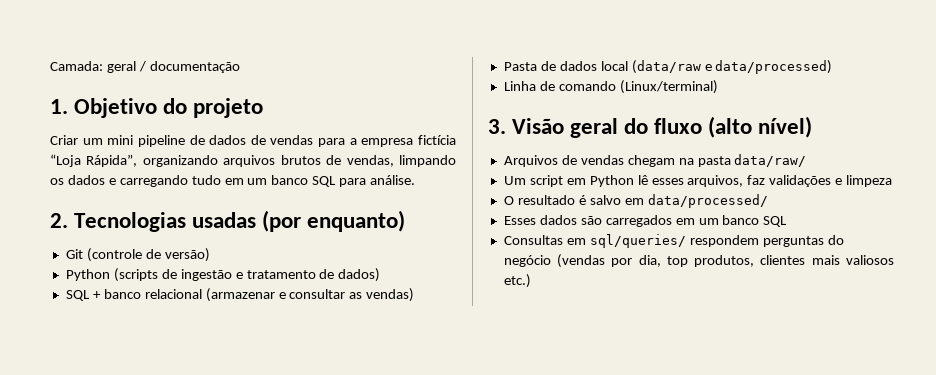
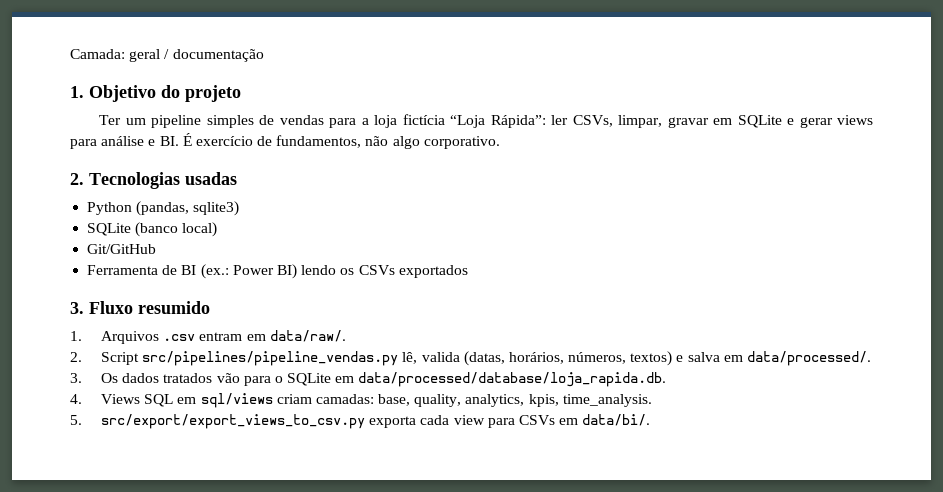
[50,135,247,147] Criar um mini pipeline de dados -> [99,115,254,128] Ter um pipeline simples
[361,138,414,147] empresa -> [374,115,398,128] loja
[86,154,457,167] [50,175,416,187] [50,210,406,232] [65,248,210,262] [65,268,381,282] [65,288,415,302] [503,60,833,74] [503,80,718,94] [488,116,813,138] [503,154,807,167] [503,175,893,187] [503,194,768,208] [503,215,788,227] [503,234,844,248] [503,254,895,268] [503,274,531,288] Rápida”, organizando arquivos brutos de vendas, limpando os dados e carregando tudo em um banco SQL para análise. // 2. Tecnologias usadas (por enquanto) // Git (controle de versão) // Python (scripts de ingestão e tratamento de dados) // SQL + banco relacional (armazenar e consultar as vendas) // Pasta de dados local (data/raw e data/processed) // Linha de comando (Linux/terminal) // 3. Visão geral do fluxo (alto nível) // Arquivos de vendas chegam na pasta data/raw/ // Um script em Python lê esses arquivos, faz validações e limpeza // O resultado é salvo em data/processed/ // Esses dados são carregados em um banco SQL // Consultas em sql/queries/ respondem perguntas do negócio (vendas por dia, top produtos, clientes mais valiosos etc.) -> [490,115,873,128] [70,133,500,149] [70,172,237,189] [87,201,240,216] [87,222,218,237] [87,244,157,254] [87,264,468,279] [70,301,210,314] [70,330,346,344] [70,351,872,366] [70,372,667,387] [70,393,652,408] [70,414,651,429] Rápida”: ler CSVs, limpar, gravar em SQLite e gerar views para análise e BI. É exercício de fundamentos, não algo corporativo. // 2. Tecnologias usadas // Python (pandas, sqlite3) // SQLite (banco local) // Git/GitHub // Ferramenta de BI (ex.: Power BI) lendo os CSVs exportados // 3. Fluxo resumido // 1. Arquivos .csv entram em data/raw/. // 2. Script src/pipelines/pipeline_vendas.py lê, valida (datas, horários, números, textos) e salva em data/processed/. // 3. Os dados tratados vão para o SQLite em data/processed/database/loja_rapida.db. // 4. Views SQL em sql/views criam camadas: base, quality, analytics, kpis, time_analysis. // 5. src/export/export_views_to_csv.py exporta cada view para CSVs em data/bi/.

